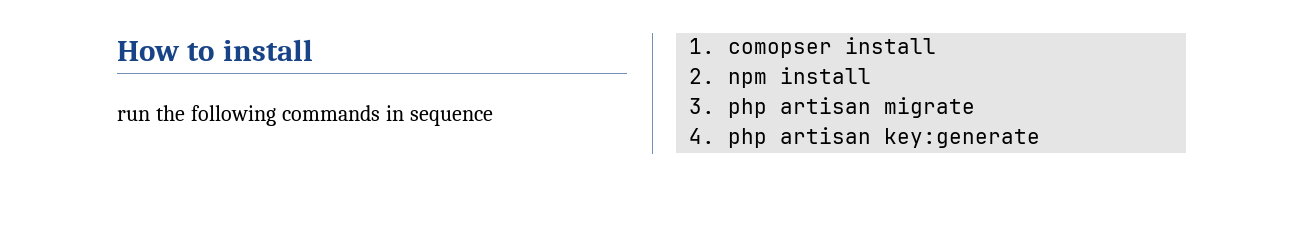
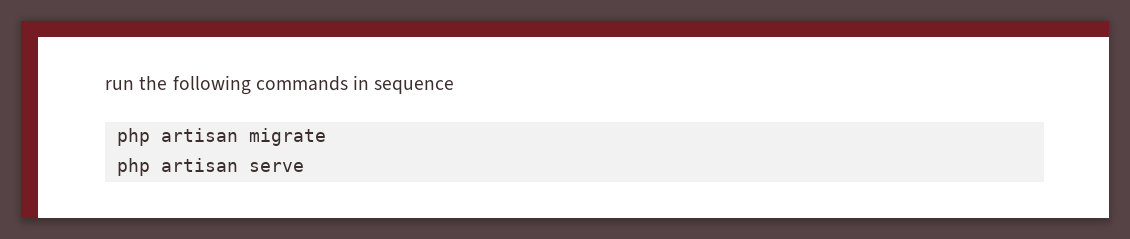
[117,39,313,61] How to install // -> (105, 85) none
[689,37,937,58] [689,67,872,88] [689,98,716,114] 1. comopser install // 2. npm install // 3. -> (455, 87) none
[689,127,1041,148] 4. php artisan key:generate -> [116,158,304,176] php artisan serve

